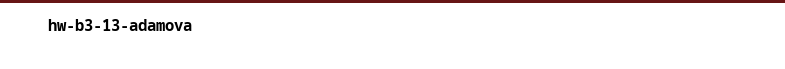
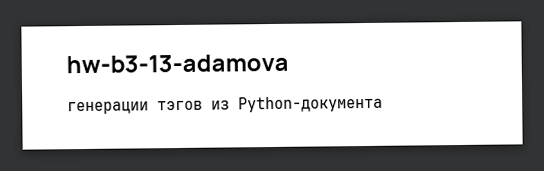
(192, 25) none -> [67,95,383,115] // генерации тэгов из Python-документа

